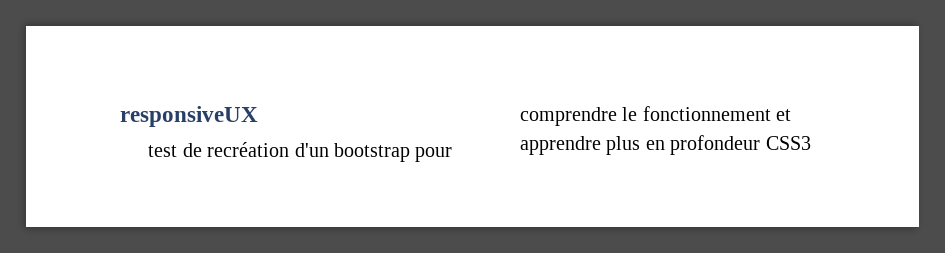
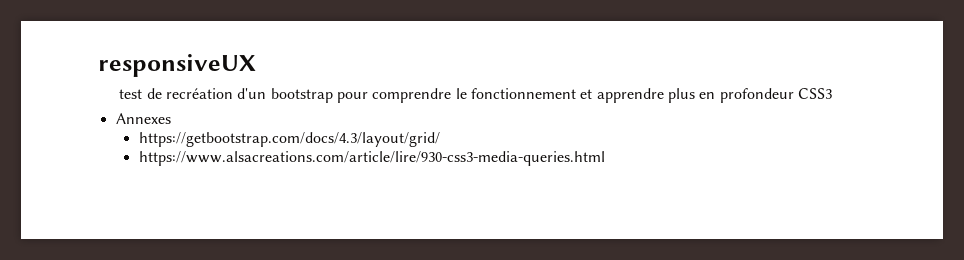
(811, 143) none -> [115,113,171,124] [138,132,440,147] [138,151,605,166] // Annexes // https://getbootstrap.com/docs/4.3/layout/grid/ // https://www.alsacreations.com/article/lire/930-css3-media-queries.html

